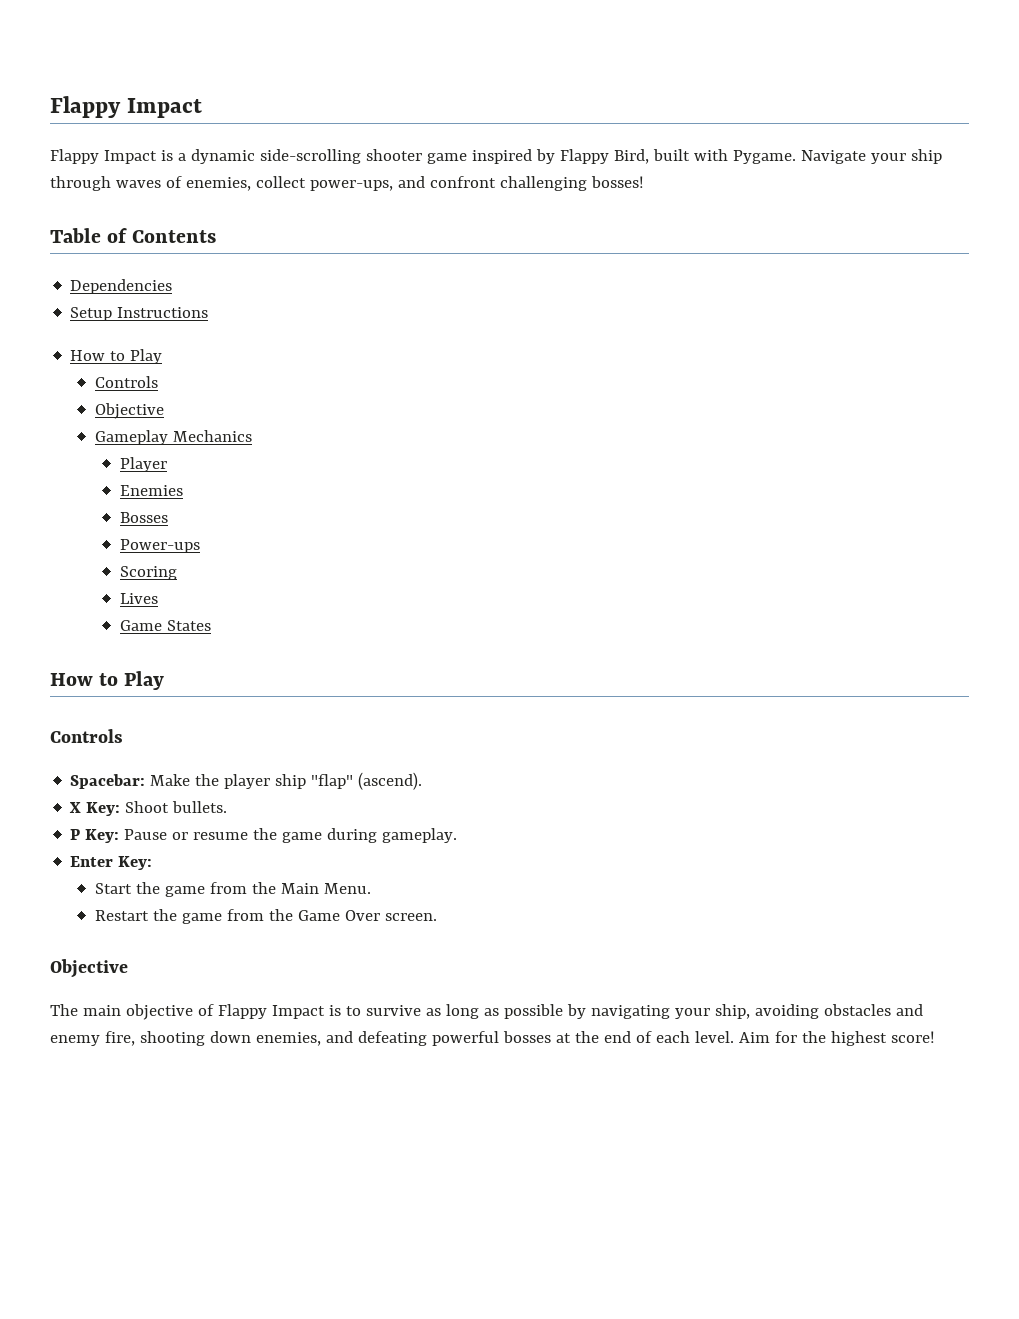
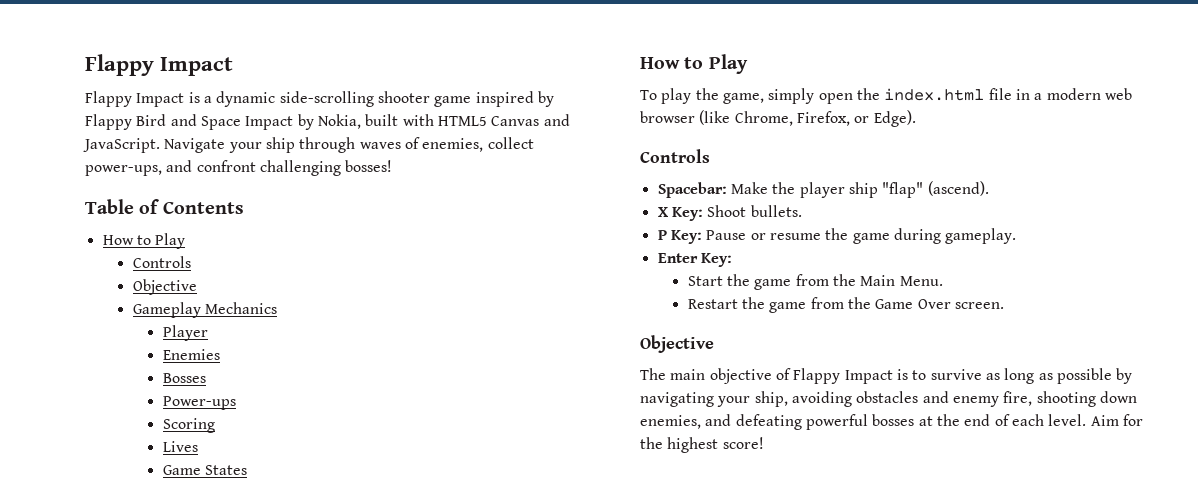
[613,149,796,164] Bird, built with Pygame. -> [136,114,570,130] [83,138,160,153] Bird and Space Impact by Nokia, built with HTML5 Canvas and JavaScript.
[70,279,173,294] [70,307,209,321] // Dependencies // Setup Instructions -> (244, 207) none
(165, 680) none -> [640,88,1132,104] [640,110,916,127] // To play the game, simply open the index.html file in a modern web browser (like Chrome, Firefox, or Edge).

